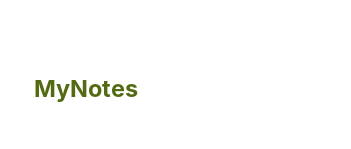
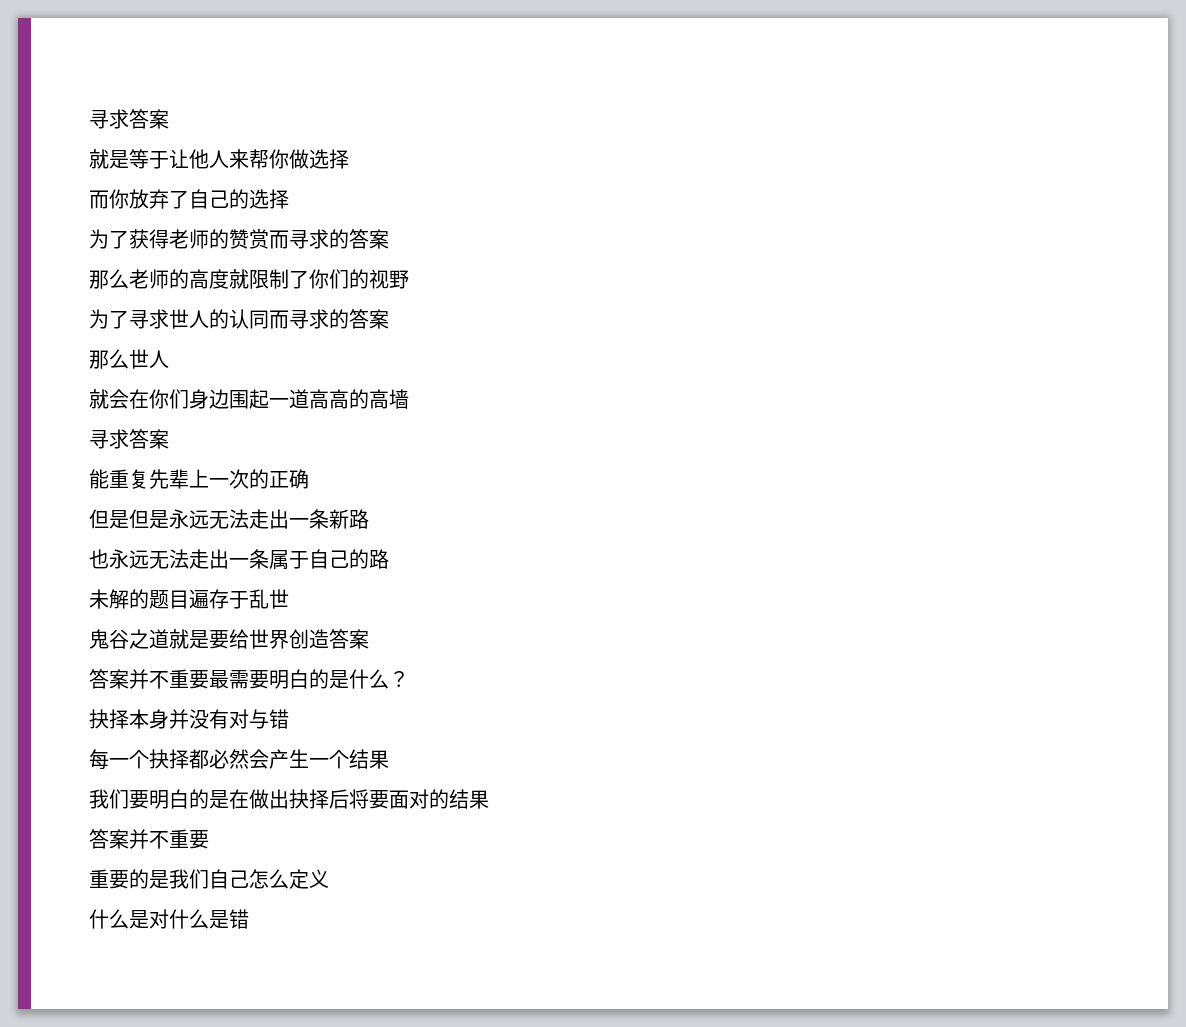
[34,80,138,102] MyNotes -> [89,109,169,129] [89,149,349,169] [89,189,289,209] [89,229,389,249] [89,269,409,289] [89,309,389,329] [89,349,169,369] [89,389,409,409] [89,429,169,449] [89,469,309,489] [89,509,369,529] [89,549,389,570] [89,589,289,609] [89,629,369,649] [89,669,409,689] [89,709,289,729] [89,749,389,770] [89,789,489,809] [89,829,209,849] [89,869,329,889] [89,909,249,929] 寻求答案 // 就是等于让他人来帮你做选择 // 而你放弃了自己的选择 // 为了获得老师的赞赏而寻求的答案 // 那么老师的高度就限制了你们的视野 // 为了寻求世人的认同而寻求的答案 // 那么世人 // 就会在你们身边围起一道高高的高墙 // 寻求答案 // 能重复先辈上一次的正确 // 但是但是永远无法走出一条新路 // 也永远无法走出一条属于自己的路 // 未解的题目遍存于乱世 // 鬼谷之道就是要给世界创造答案 // 答案并不重要最需要明白的是什么？ // 抉择本身并没有对与错 // 每一个抉择都必然会产生一个结果 // 我们要明白的是在做出抉择后将要面对的结果 // 答案并不重要 // 重要的是我们自己怎么定义 // 什么是对什么是错

